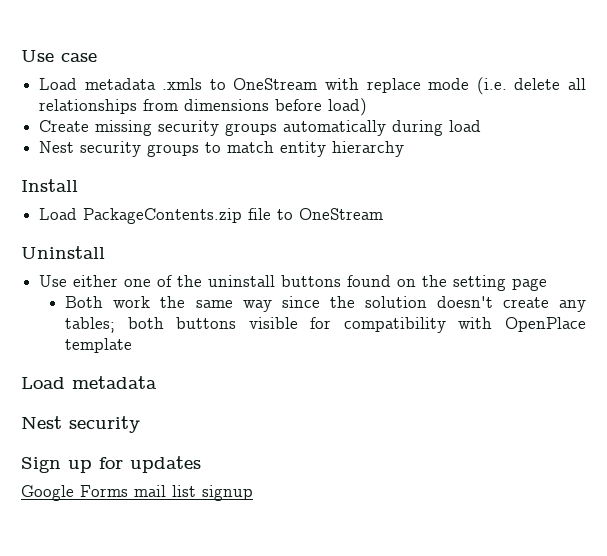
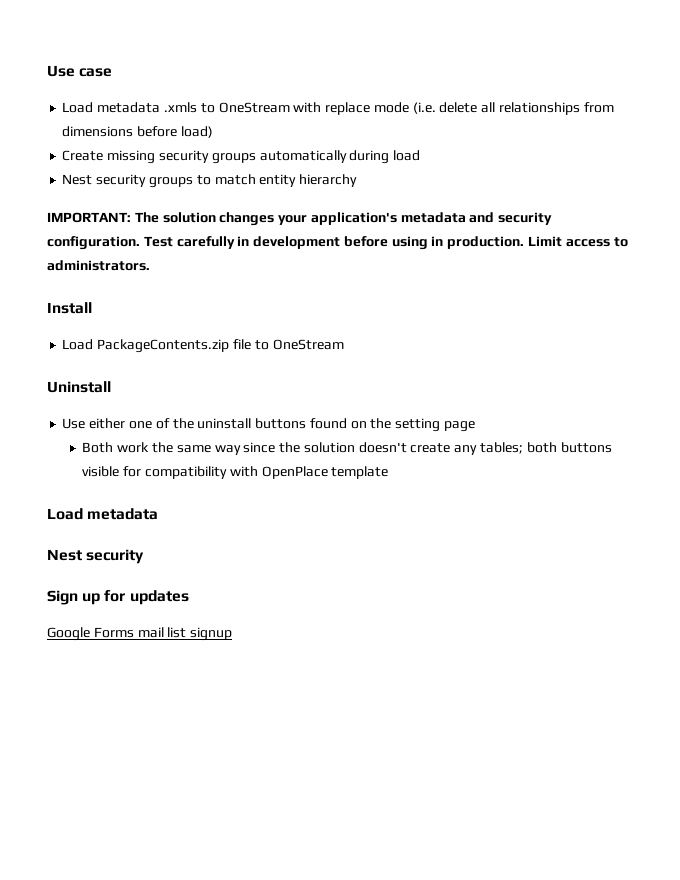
(405, 149) none -> [47,212,553,226] [47,236,628,250] [47,260,150,271] // IMPORTANT: The solution changes your application's metadata and security configuration. Test carefully in development before using in production. Limit access to administrators.

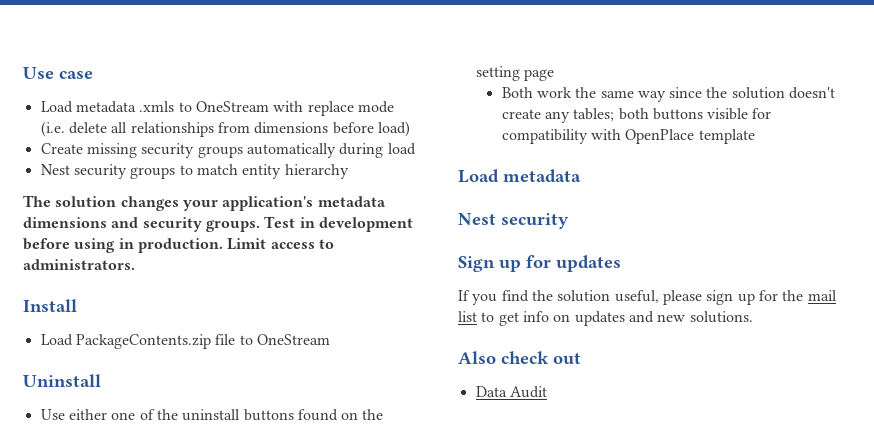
[47,212,131,223] IMPORTANT: -> (349, 171) none
(466, 217) none -> [23,217,107,228] dimensions
[47,236,235,250] configuration. Test carefully -> [205,216,296,232] groups. Test
[47,627,233,641] Google Forms mail list signup -> [458,290,837,305] [458,311,753,326] [458,351,581,365] [475,386,547,398] If you find the solution useful, please sign up for the mail list to get info on updates and new solutions. // Also check out // Data Audit

